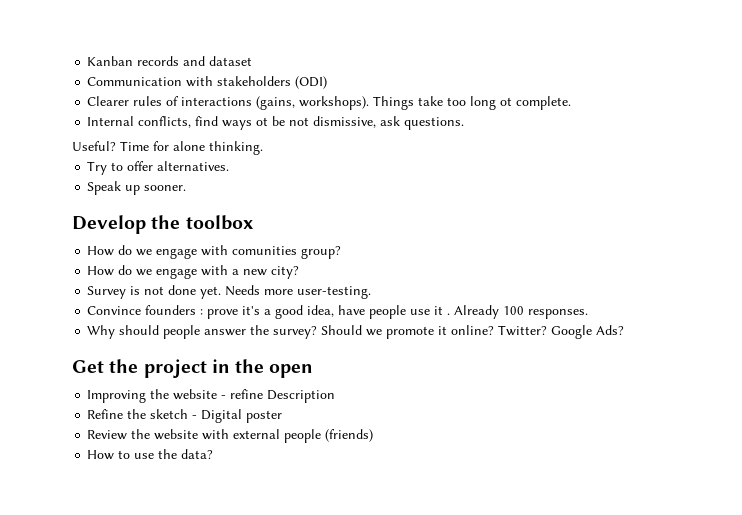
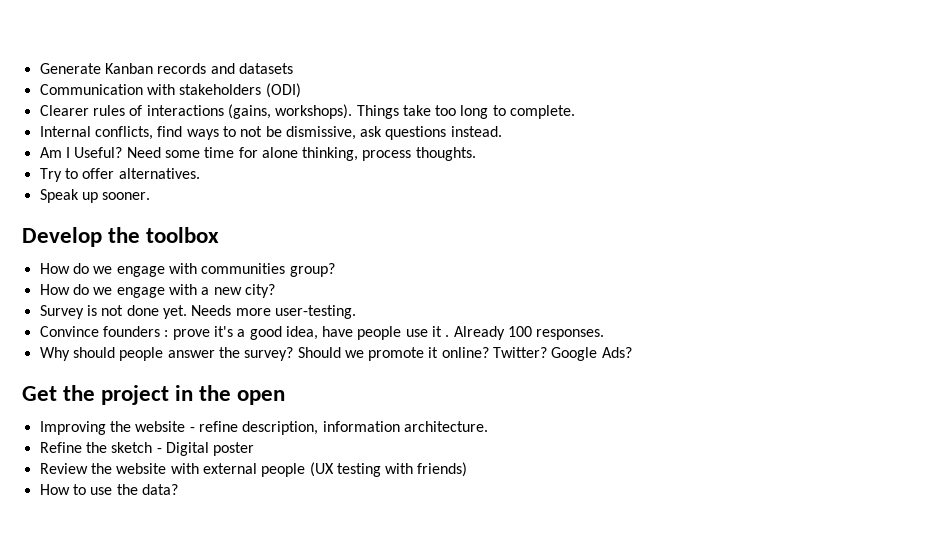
(87, 61) none -> [39,63,101,74] Generate
[209,56,253,66] dataset -> [238,63,293,74] datasets
[500,97,513,106] ot -> [492,105,506,116] to
[256,116,465,130] [72,141,263,155] ot be not dismissive, ask questions. // Useful? Time for alone thinking. -> [222,126,502,140] [39,147,476,161] to not be dismissive, ask questions instead. // Am I Useful? Need some time for alone thinking, process thoughts.
[232,246,298,255] comunities -> [201,263,286,274] communities
[267,390,336,403] Description -> [242,421,488,435] description, information architecture.
[325,429,374,442] (friends) -> [309,462,468,477] (UX testing with friends)

